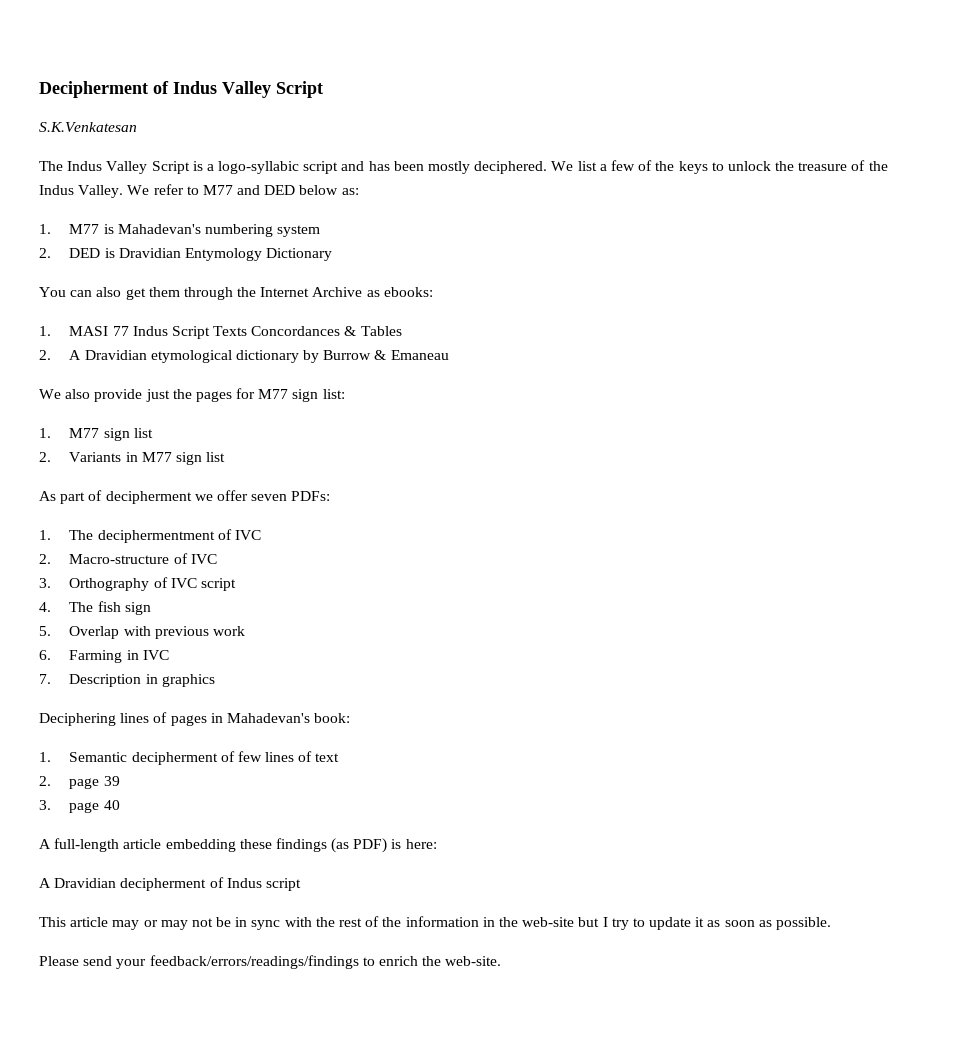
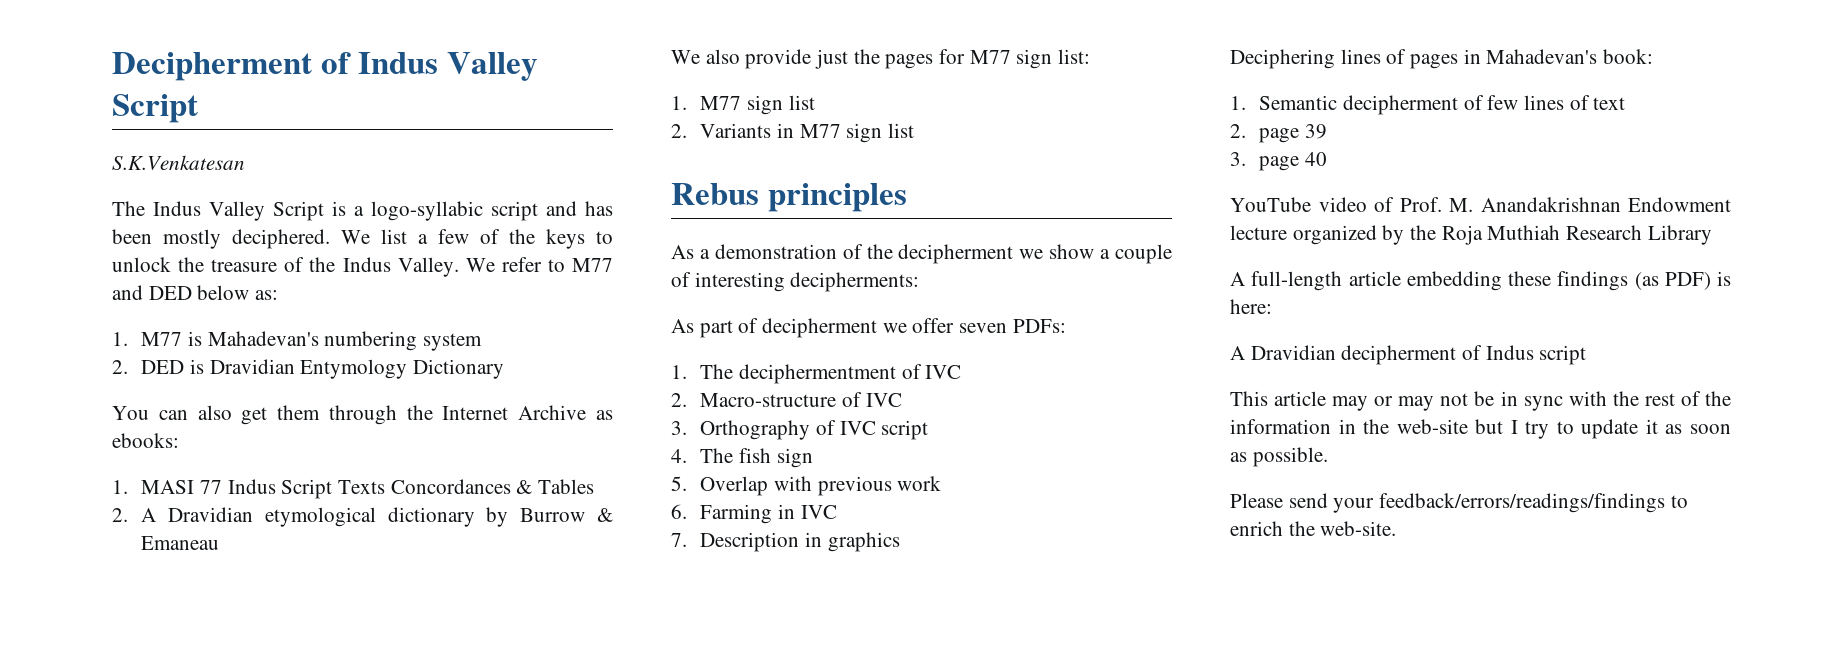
(226, 457) none -> [671,183,907,212] [671,244,1172,264] [671,272,920,292] // Rebus principles // As a demonstration of the decipherment we show a couple of interesting decipherments:
(120, 805) none -> [1230,197,1731,212] [1230,225,1712,245] // YouTube video of Prof. M. Anandakrishnan Endowment lecture organized by the Roja Muthiah Research Library

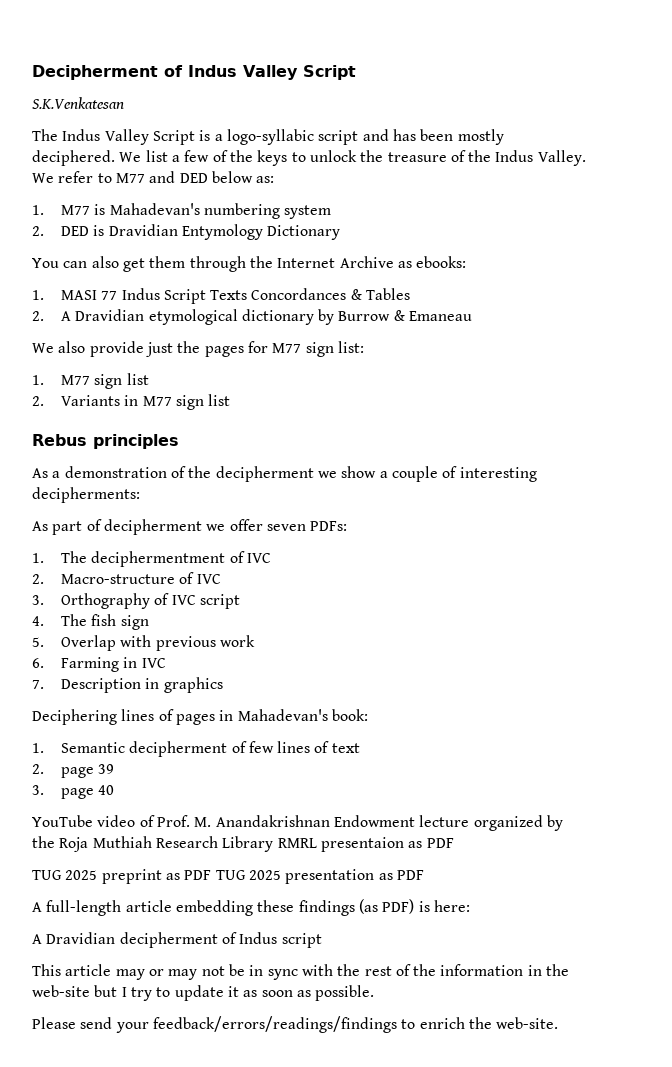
(1712, 235) none -> [277,837,454,852] [32,869,424,884] RMRL presentaion as PDF // TUG 2025 preprint as PDF TUG 2025 presentation as PDF

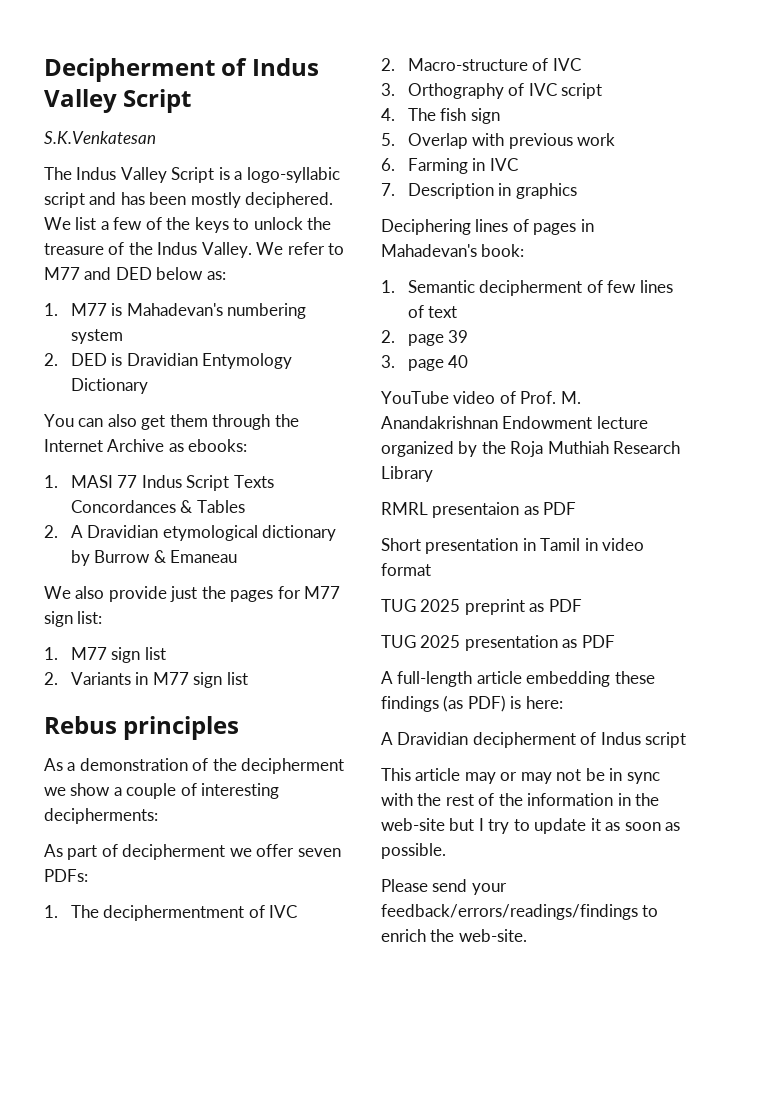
(274, 844) none -> (433, 474) //
(454, 843) none -> [381,538,645,554] [381,563,431,576] // Short presentation in Tamil in video format
(212, 875) none -> (582, 605) //

